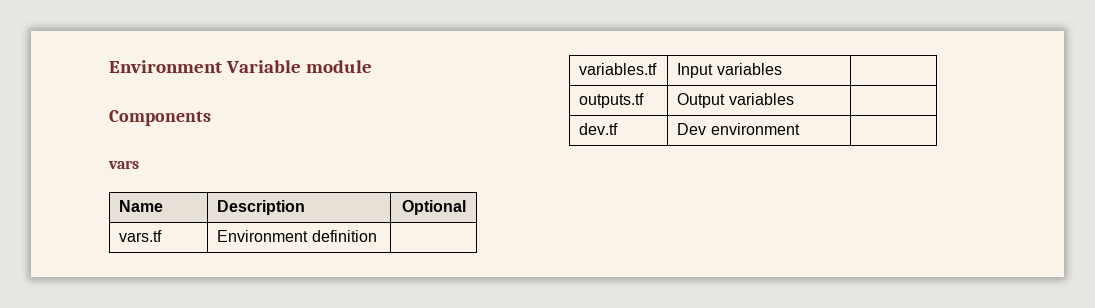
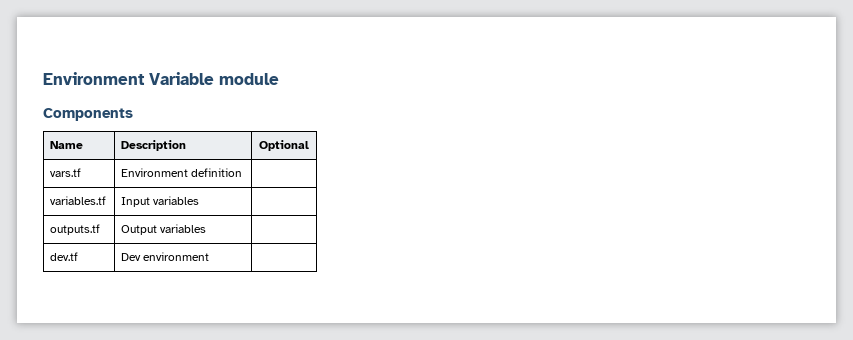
[108,160,139,169] // vars -> (133, 114) none

